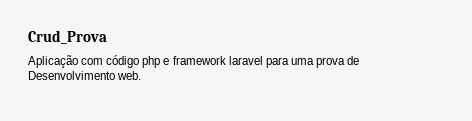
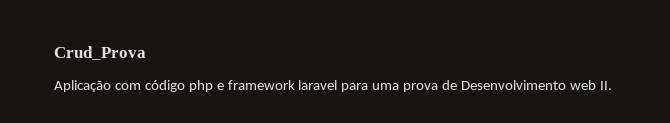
[117,71,142,80] web. -> [569,80,612,90] web II.

